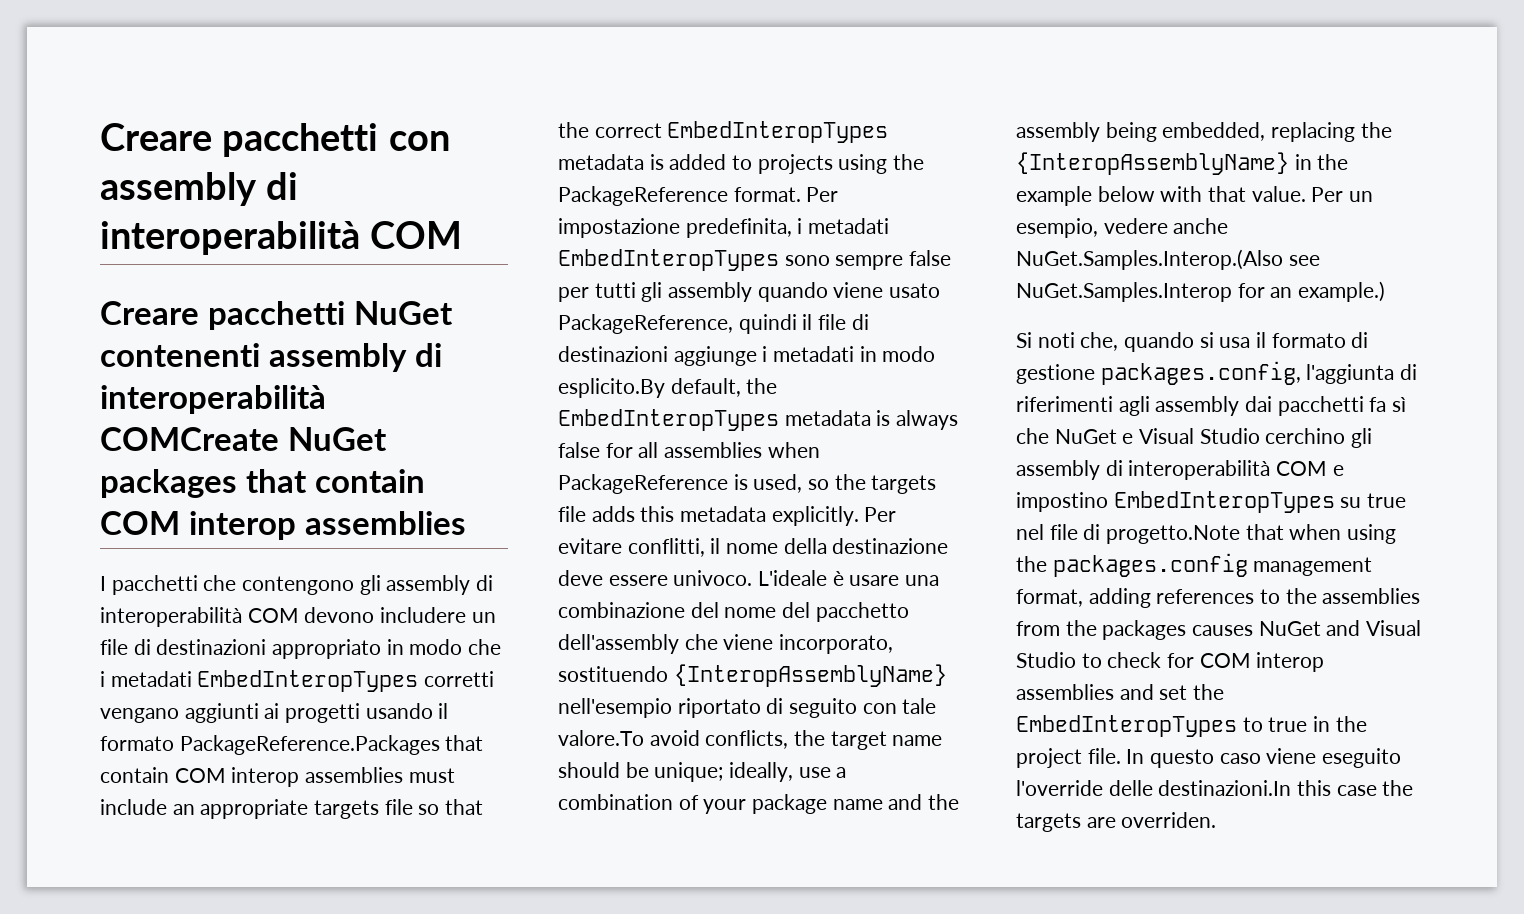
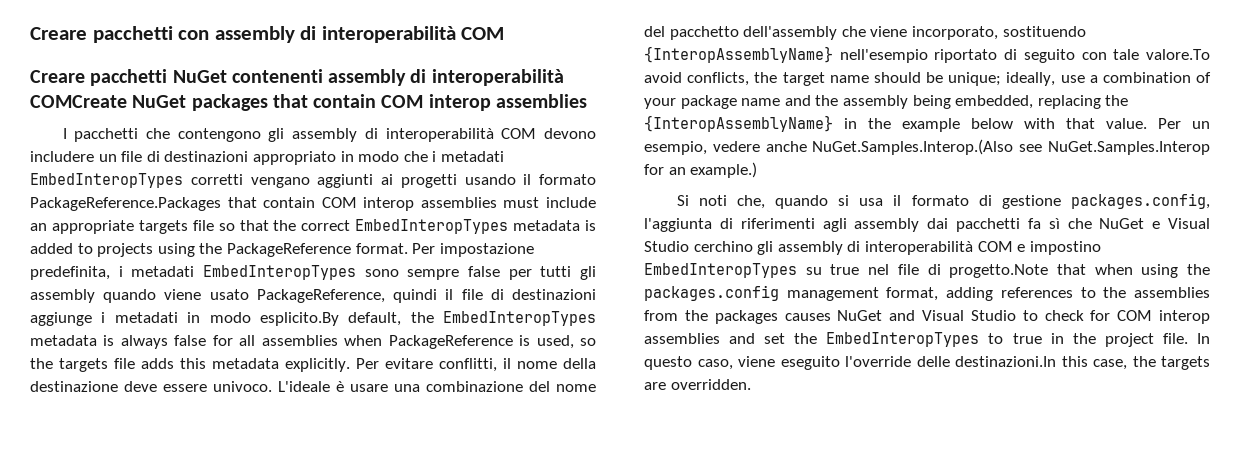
[1219,753,1261,764] caso -> [697,359,733,370] caso,
[1336,785,1377,796] case -> [1093,359,1127,370] case,
[1121,812,1217,828] overriden. -> [670,379,751,390] overridden.

